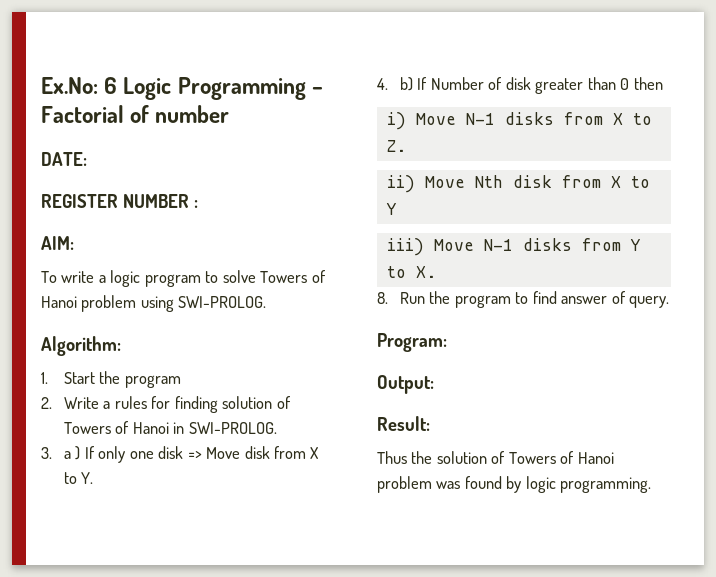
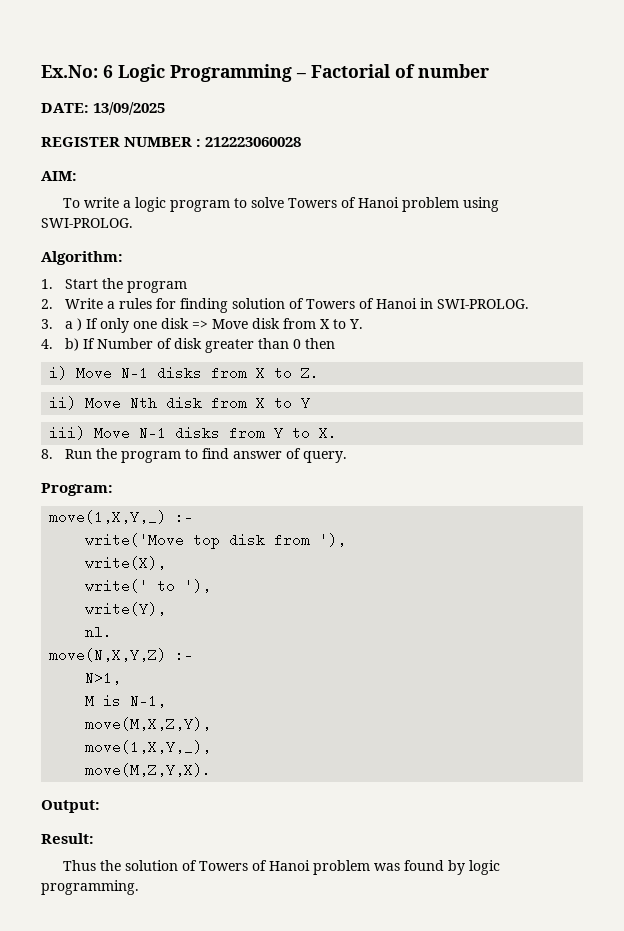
(87, 159) none -> [93,102,166,115] 13/09/2025
(198, 204) none -> [205,137,302,147] 212223060028
(447, 342) none -> [49,510,194,524] [85,533,347,549] [85,556,167,570] [85,579,212,593] [85,602,167,616] [85,625,113,639] [49,648,194,662] [85,671,122,685] [85,694,167,708] [85,717,212,731] [85,740,212,754] [85,763,212,777] // move(1,X,Y,_) :- // write('Move top disk from '), // write(X), // write(' to '), // write(Y), // nl. // move(N,X,Y,Z) :- // N>1, // M is N-1, // move(M,X,Z,Y), // move(1,X,Y,_), // move(M,Z,Y,X).

